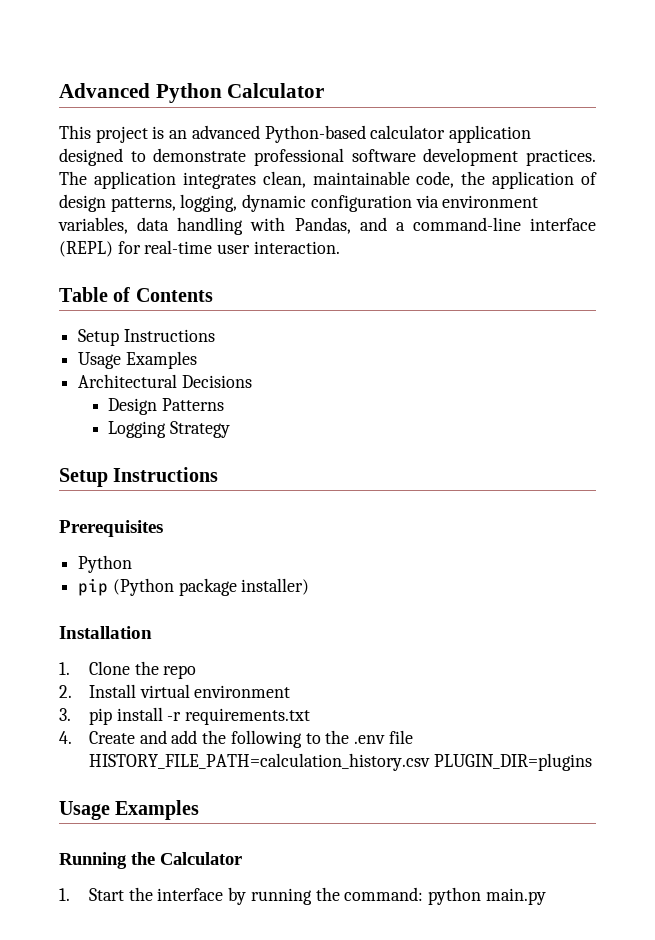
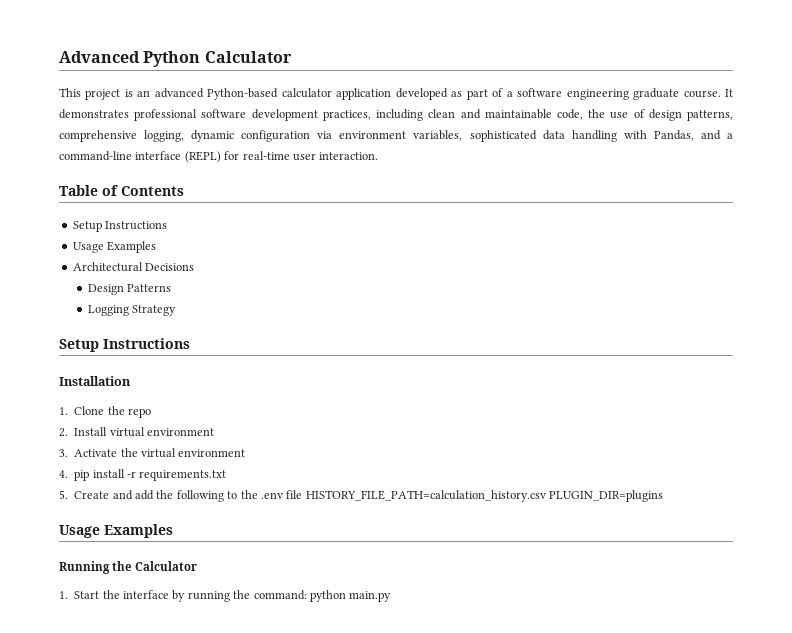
[59,148,596,166] [59,171,306,189] designed to demonstrate professional software development practices. The application integrates clean, -> [395,88,734,100] [59,109,481,121] developed as part of a software engineering graduate course. It demonstrates professional software development practices, including clean and
[492,171,575,189] application -> [610,112,629,119] use
(176, 204) none -> [59,130,137,142] comprehensive
(128, 225) none -> [469,130,537,142] sophisticated
[59,520,163,537] [78,555,133,573] [78,578,310,596] // Prerequisites // Python // pip (Python package installer) -> (190, 343) none
(71, 714) none -> [74,448,246,458] [59,470,68,478] Activate the virtual environment // 4.
[59,731,72,744] 4. -> [59,490,68,499] 5.

